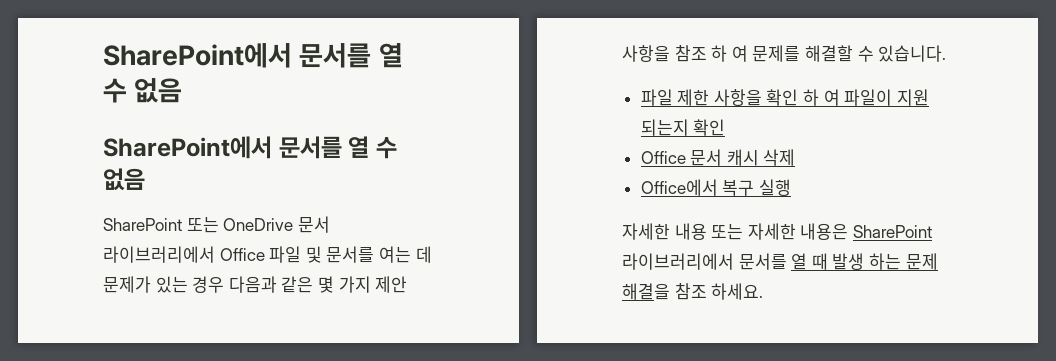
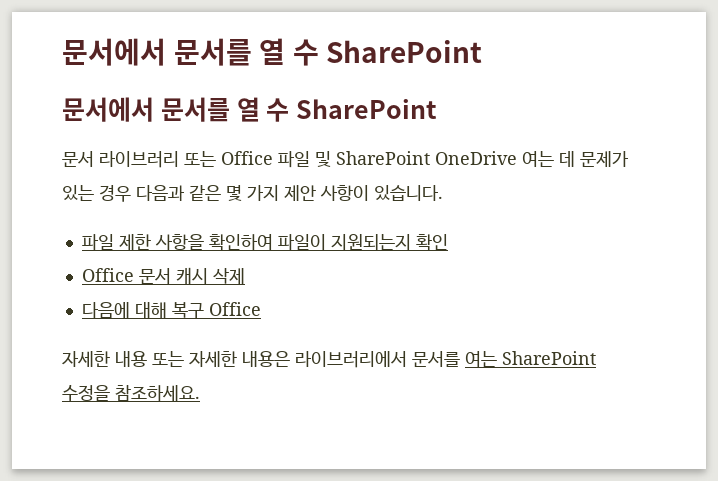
[103,43,403,68] [103,78,183,103] [103,136,397,159] [103,168,145,191] [103,216,330,233] [103,246,215,263] SharePoint에서 문서를 열 수 없음 // SharePoint에서 문서를 열 수 없음 // SharePoint 또는 OneDrive 문서 라이브러리에서 -> [62,38,483,66] [62,97,437,122] [62,151,216,168] 문서에서 문서를 열 수 SharePoint // 문서에서 문서를 열 수 SharePoint // 문서 라이브러리 또는
[326,246,375,263] 문서를 -> [336,151,517,165] SharePoint OneDrive
[622,45,947,62] [640,89,929,106] [640,119,689,136] 사항을 참조 하 여 문제를 해결할 수 있습니다. // 파일 제한 사항을 확인 하 여 파일이 지원 되는지 -> [320,185,443,201] [81,234,411,251] 사항이 있습니다. // 파일 제한 사항을 확인하여 파일이 지원되는지
[640,179,791,196] Office에서 복구 실행 -> [81,302,261,318] 다음에 대해 복구 Office
[852,225,932,238] SharePoint -> (290, 359) none
[791,253,938,270] [622,283,764,300] 열 때 발생 하는 문제 해결을 참조 하세요. -> [465,351,596,367] [62,385,200,401] 여는 SharePoint 수정을 참조하세요.

